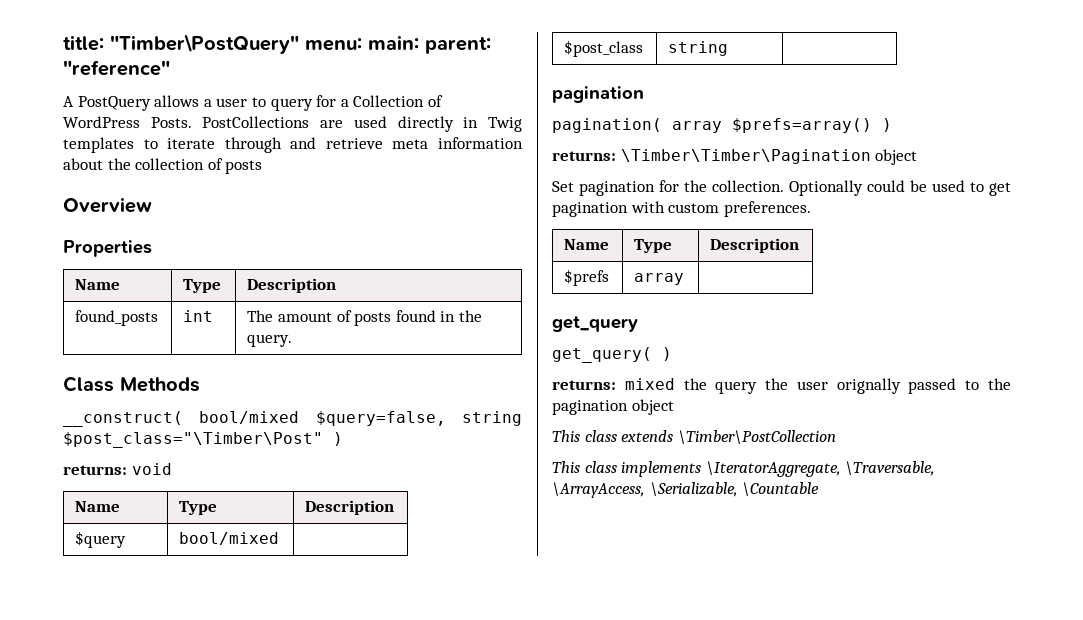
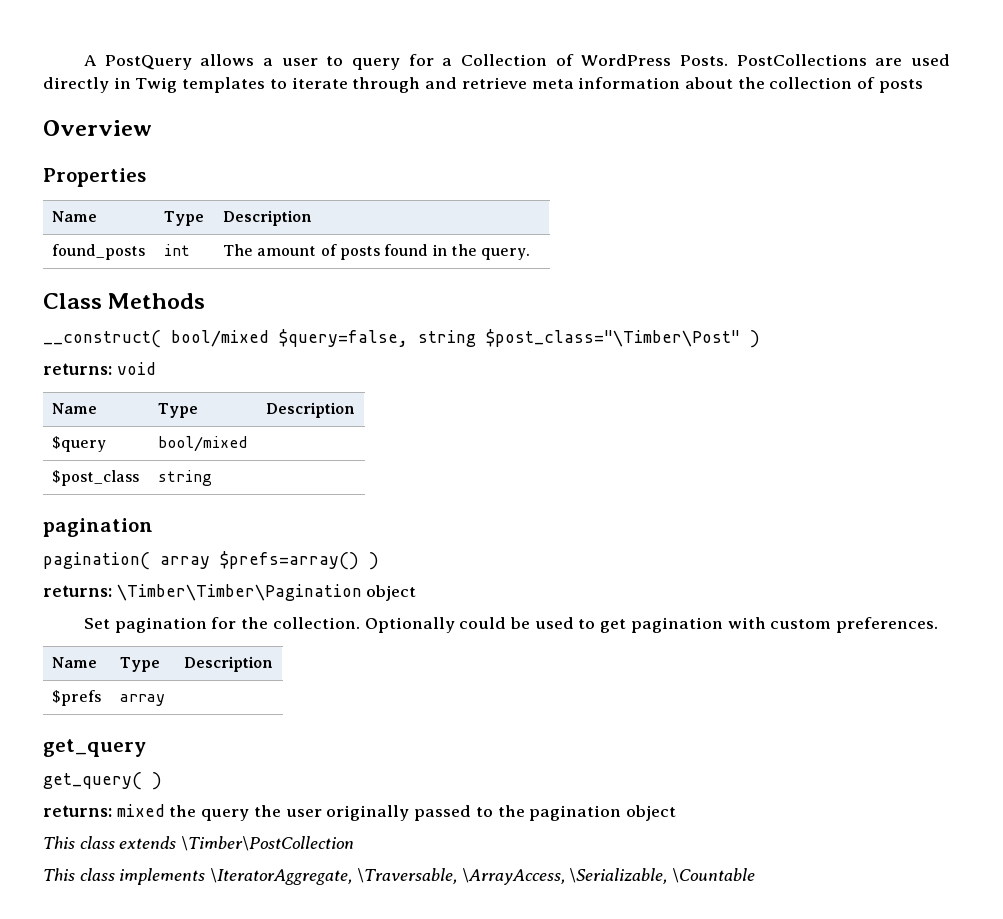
[63,34,491,54] [63,60,170,76] title: "Timber\PostQuery" menu: main: parent: "reference" // -> (83, 60) none
[836,378,901,394] orignally -> [326,805,410,821] originally

